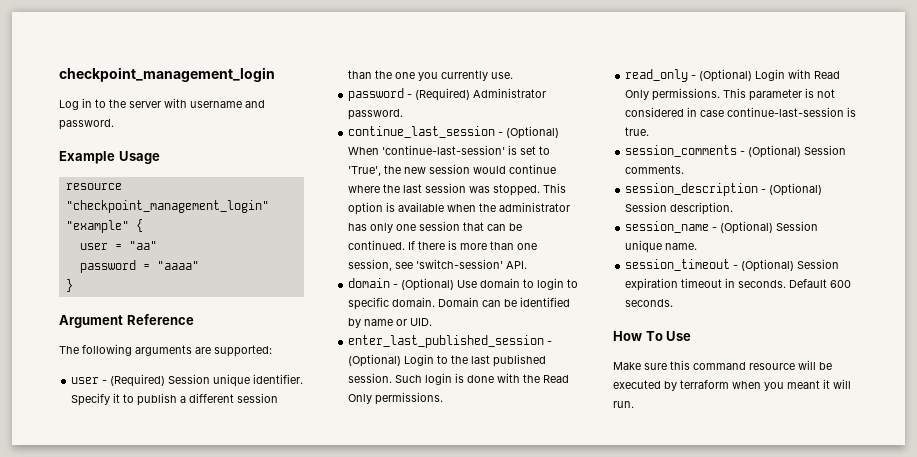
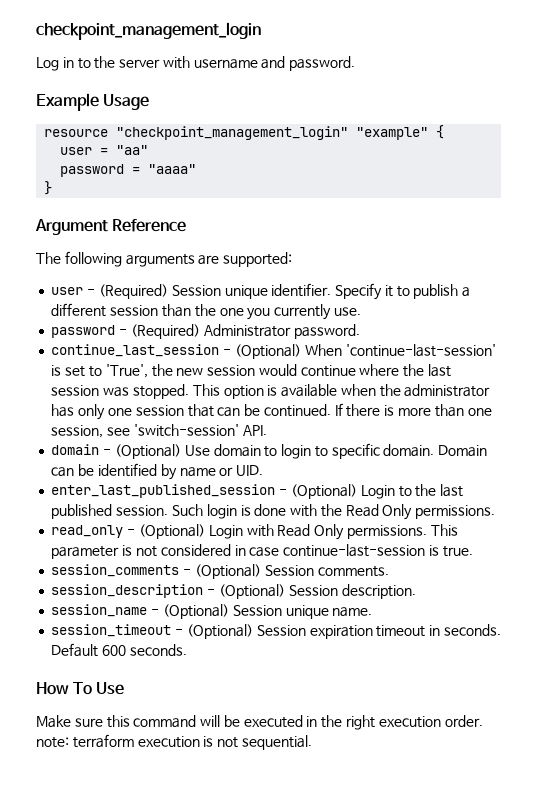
[749,363,795,370] resource -> (197, 721) none
[664,379,851,391] [613,401,634,408] by terraform when you meant it will run. -> [306,715,483,730] [36,734,312,750] in the right execution order. note: terraform execution is not sequential.

